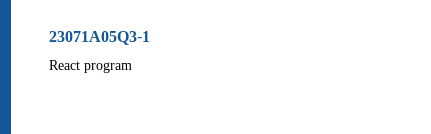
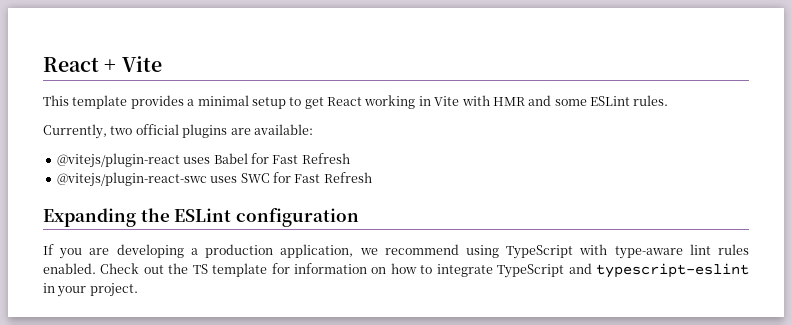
[49,31,150,45] [49,60,132,73] 23071A05Q3-1 // React program -> [43,56,162,72] [43,95,669,109] [43,124,313,139] [56,153,350,168] [56,172,372,187] [43,208,359,227] [43,244,749,259] [43,263,749,278] [43,283,138,297] React + Vite // This template provides a minimal setup to get React working in Vite with HMR and some ESLint rules. // Currently, two official plugins are available: // @vitejs/plugin-react uses Babel for Fast Refresh // @vitejs/plugin-react-swc uses SWC for Fast Refresh // Expanding the ESLint configuration // If you are developing a production application, we recommend using TypeScript with type-aware lint rules enabled. Check out the TS template for information on how to integrate TypeScript and typescript-eslint in your project.

